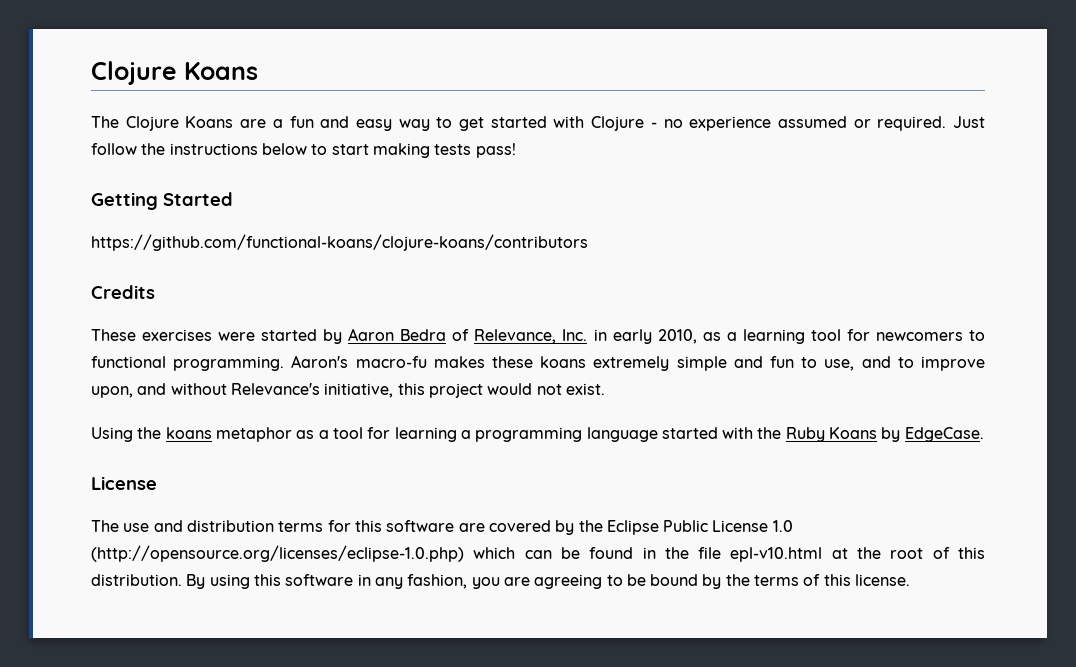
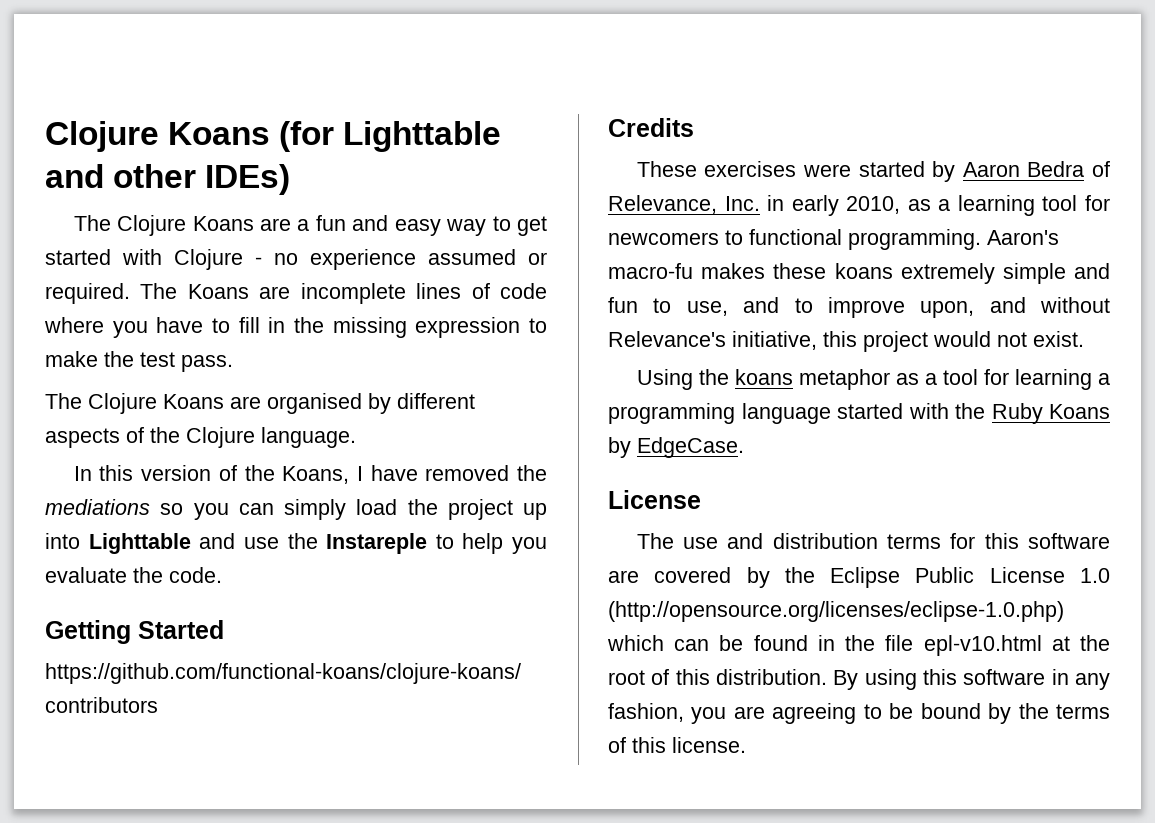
[91,61,258,85] Clojure Koans -> [45,121,502,152] [45,164,291,195] Clojure Koans (for Lighttable and other IDEs)
[953,116,986,128] [91,143,516,158] Just follow the instructions below to start making tests pass! -> [140,283,547,304] [44,317,547,338] [45,351,233,372] [45,393,475,414] [45,427,356,448] [73,465,548,484] [45,499,547,520] [45,533,547,554] [45,567,222,583] The Koans are incomplete lines of code where you have to fill in the missing expression to make the test pass. // The Clojure Koans are organised by different aspects of the Clojure language. // In this version of the Koans, I have removed the mediations so you can simply load the project up into Lighttable and use the Instareple to help you evaluate the code.

